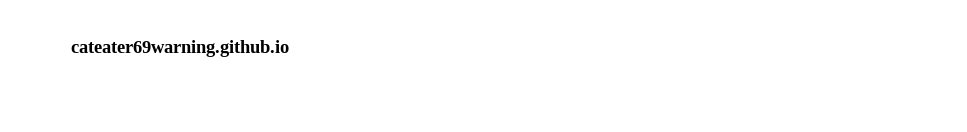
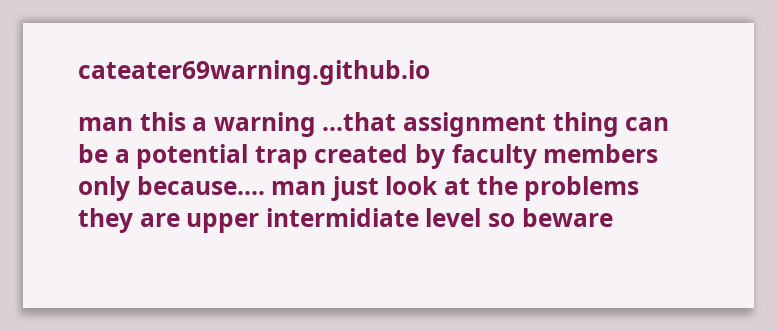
(289, 48) none -> [78,112,670,137] [78,144,659,169] [78,176,640,201] [78,208,613,233] // man this a warning ...that assignment thing can be a potential trap created by faculty members only because.... man just look at the problems they are upper intermidiate level so beware

